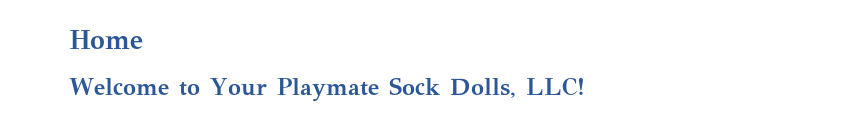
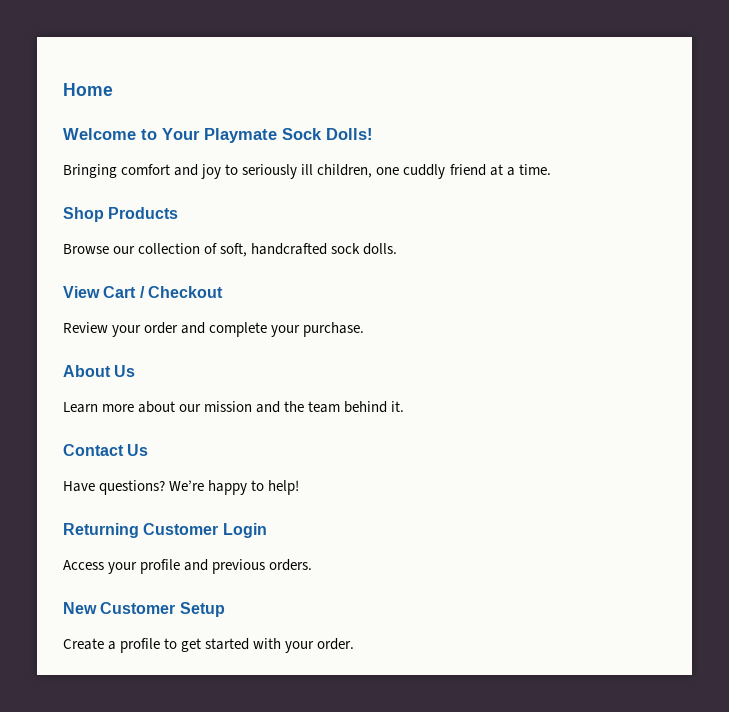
[449,77,585,98] Dolls, LLC! -> [326,128,373,140] [63,164,551,179] [63,207,179,222] [63,243,398,257] [63,286,223,298] [63,322,365,337] [63,365,136,377] [63,401,405,413] [63,444,149,456] [63,480,300,495] [63,523,267,538] [63,559,313,574] [63,602,225,617] [63,638,355,653] Dolls! // Bringing comfort and joy to seriously ill children, one cuddly friend at a time. // Shop Products // Browse our collection of soft, handcrafted sock dolls. // View Cart / Checkout // Review your order and complete your purchase. // About Us // Learn more about our mission and the team behind it. // Contact Us // Have questions? We’re happy to help! // Returning Customer Login // Access your profile and previous orders. // New Customer Setup // Create a profile to get started with your order.

